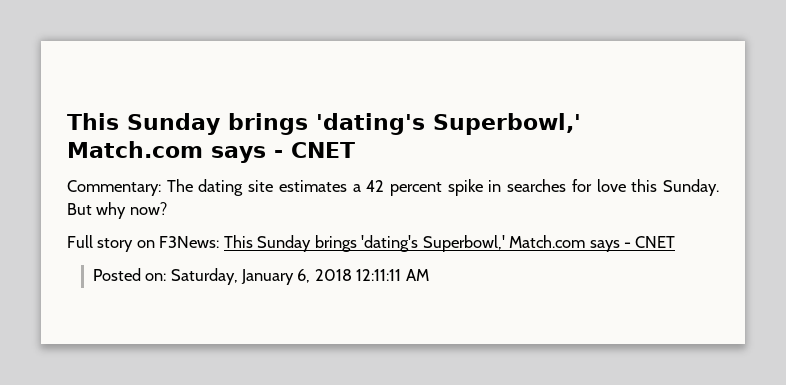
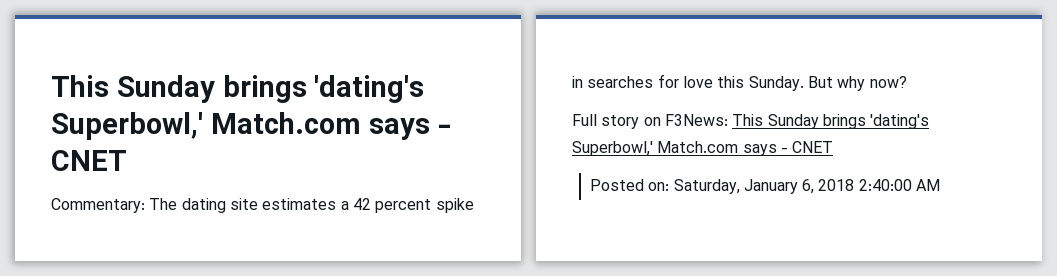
[356,269,402,281] 12:11:11 -> [858,179,912,191] 2:40:00

